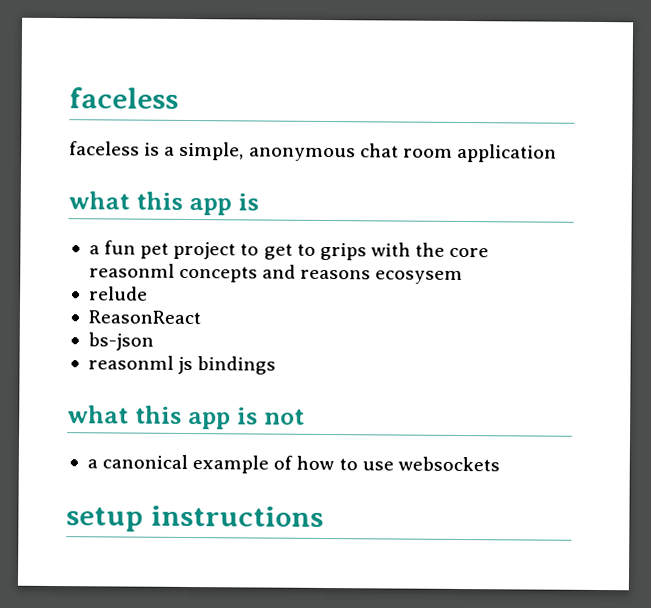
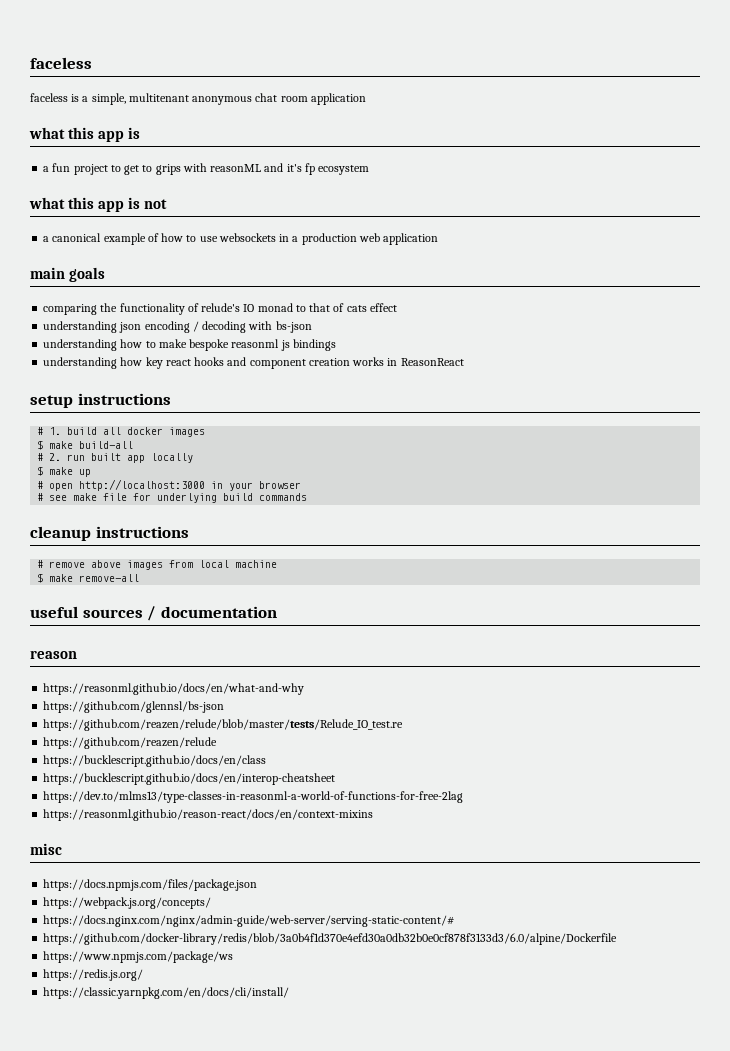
(245, 151) none -> [128,93,189,102] multitenant
[140,242,170,259] pet -> (71, 167) none
[415,242,490,258] [88,263,464,285] [88,286,148,301] [87,310,201,325] [87,332,154,351] [87,355,277,375] the core reasonml concepts and reasons ecosysem // relude // ReasonReact // bs-json // reasonml js bindings -> [210,163,370,175] reasonML and it's fp ecosystem
[66,505,324,532] // setup instructions -> [279,233,439,245] [30,267,106,282] [43,303,397,315] [43,321,312,333] [43,339,336,351] [43,357,464,369] [30,393,171,408] [37,427,206,437] [37,440,134,450] [37,453,194,463] [37,466,92,477] [37,479,302,491] [37,493,308,503] [30,526,189,541] [37,560,278,570] [37,573,140,583] [30,606,277,621] [30,650,77,659] [43,683,305,695] [43,701,225,713] [43,719,404,731] [43,737,218,749] [43,755,267,767] [43,773,336,785] [43,791,464,803] [43,809,374,821] [30,843,62,855] [43,879,258,891] [43,897,212,909] [43,915,455,927] [43,933,618,945] [43,951,234,963] [43,969,144,981] [43,987,290,999] in a production web application // main goals // comparing the functionality of relude's IO monad to that of cats effect // understanding json encoding / decoding with bs-json // understanding how to make bespoke reasonml js bindings // understanding how key react hooks and component creation works in ReasonReact // setup instructions // # 1. build all docker images // $ make build-all // # 2. run built app locally // $ make up // # open http://localhost:3000 in your browser // # see make file for underlying build commands // cleanup instructions // # remove above images from local machine // $ make remove-all // useful sources / documentation // reason // https://reasonml.github.io/docs/en/what-and-why // https://github.com/glennsl/bs-json // https://github.com/reazen/relude/blob/master/tests/Relude_IO_test.re // https://github.com/reazen/relude // https://bucklescript.github.io/docs/en/class // https://bucklescript.github.io/docs/en/interop-cheatsheet // https://dev.to/mlms13/type-classes-in-reasonml-a-world-of-functions-for-free-2lag // https://reasonml.github.io/reason-react/docs/en/context-mixins // misc // https://docs.npmjs.com/files/package.json // https://webpack.js.org/concepts/ // https://docs.nginx.com/nginx/admin-guide/web-server/serving-static-content/# // https://github.com/docker-library/redis/blob/3a0b4f1d370e4efd30a0db32b0e0cf878f3133d3/6.0/alpine/Dockerfile // https://www.npmjs.com/package/ws // https://redis.js.org/ // https://classic.yarnpkg.com/en/docs/cli/install/

